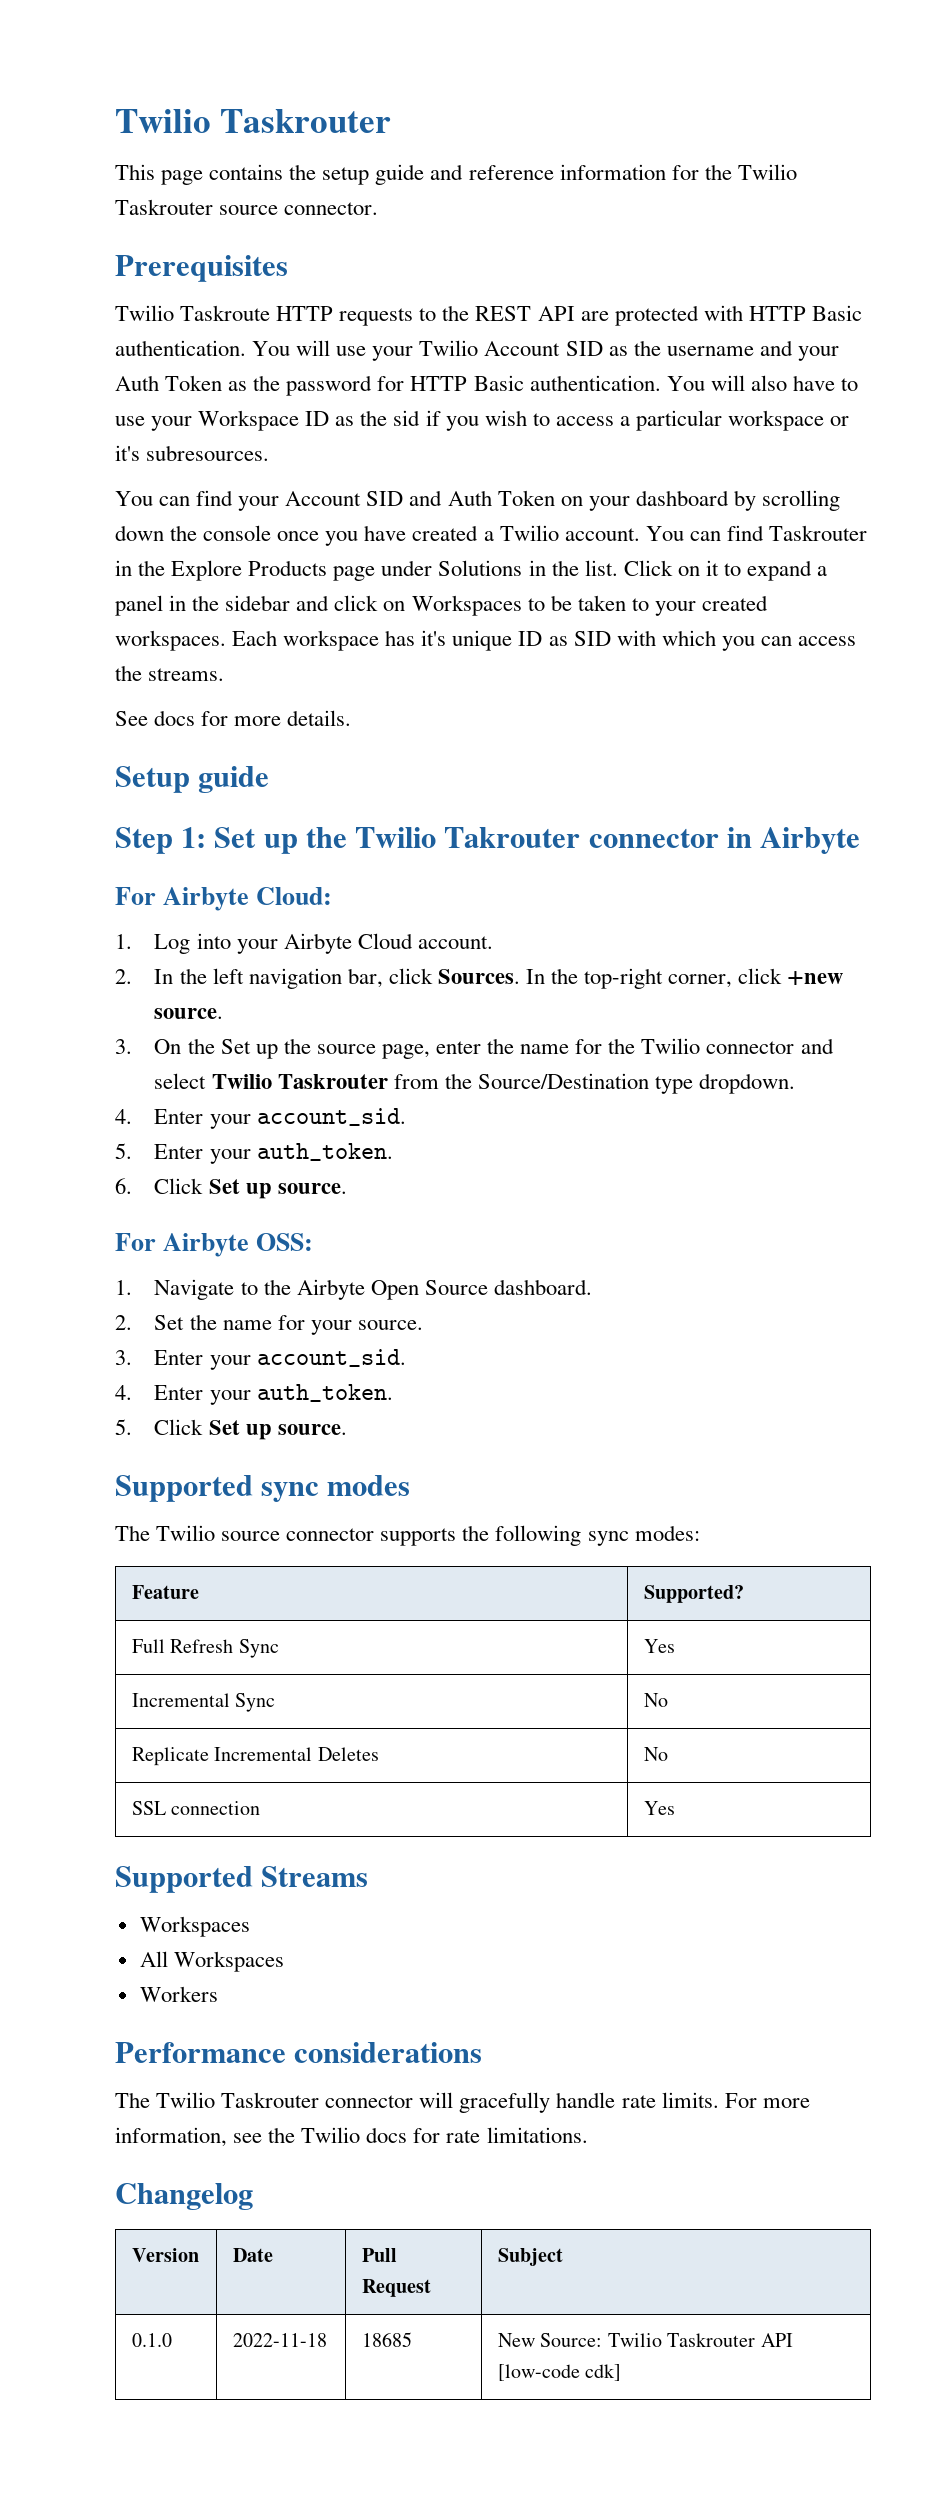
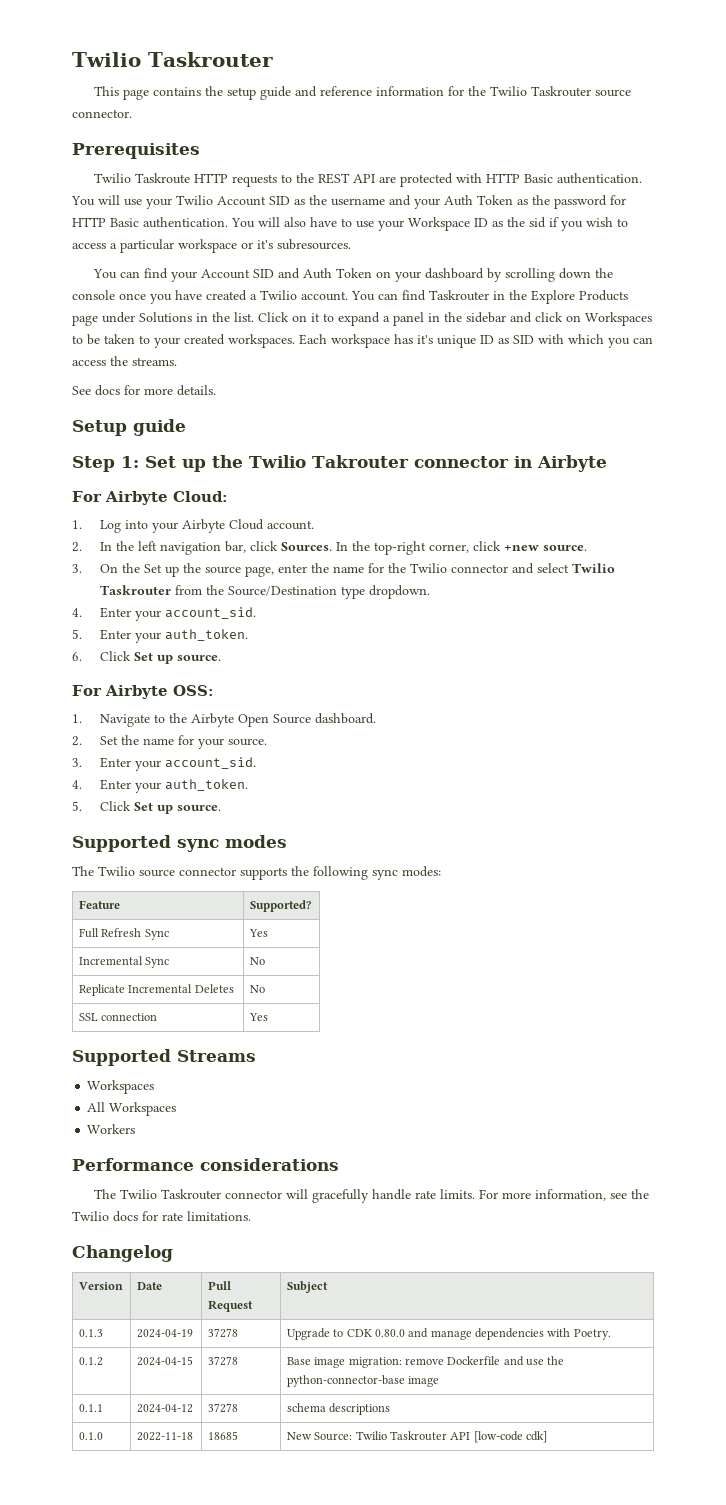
(563, 2257) none -> [78,1329,103,1337] [136,1329,193,1338] [207,1328,238,1338] [286,1328,611,1340] [78,1357,103,1366] [136,1356,193,1366] [207,1356,238,1366] [286,1356,565,1368] [286,1375,440,1387] [78,1404,103,1412] [136,1404,193,1413] [207,1403,238,1413] [286,1403,391,1415] // 0.1.3 | 2024-04-19 | 37278 | Upgrade to CDK 0.80.0 and manage dependencies with Poetry. // 0.1.2 | 2024-04-15 | 37278 | Base image migration: remove Dockerfile and use the python-connector-base image // 0.1.1 | 2024-04-12 | 37278 | schema descriptions

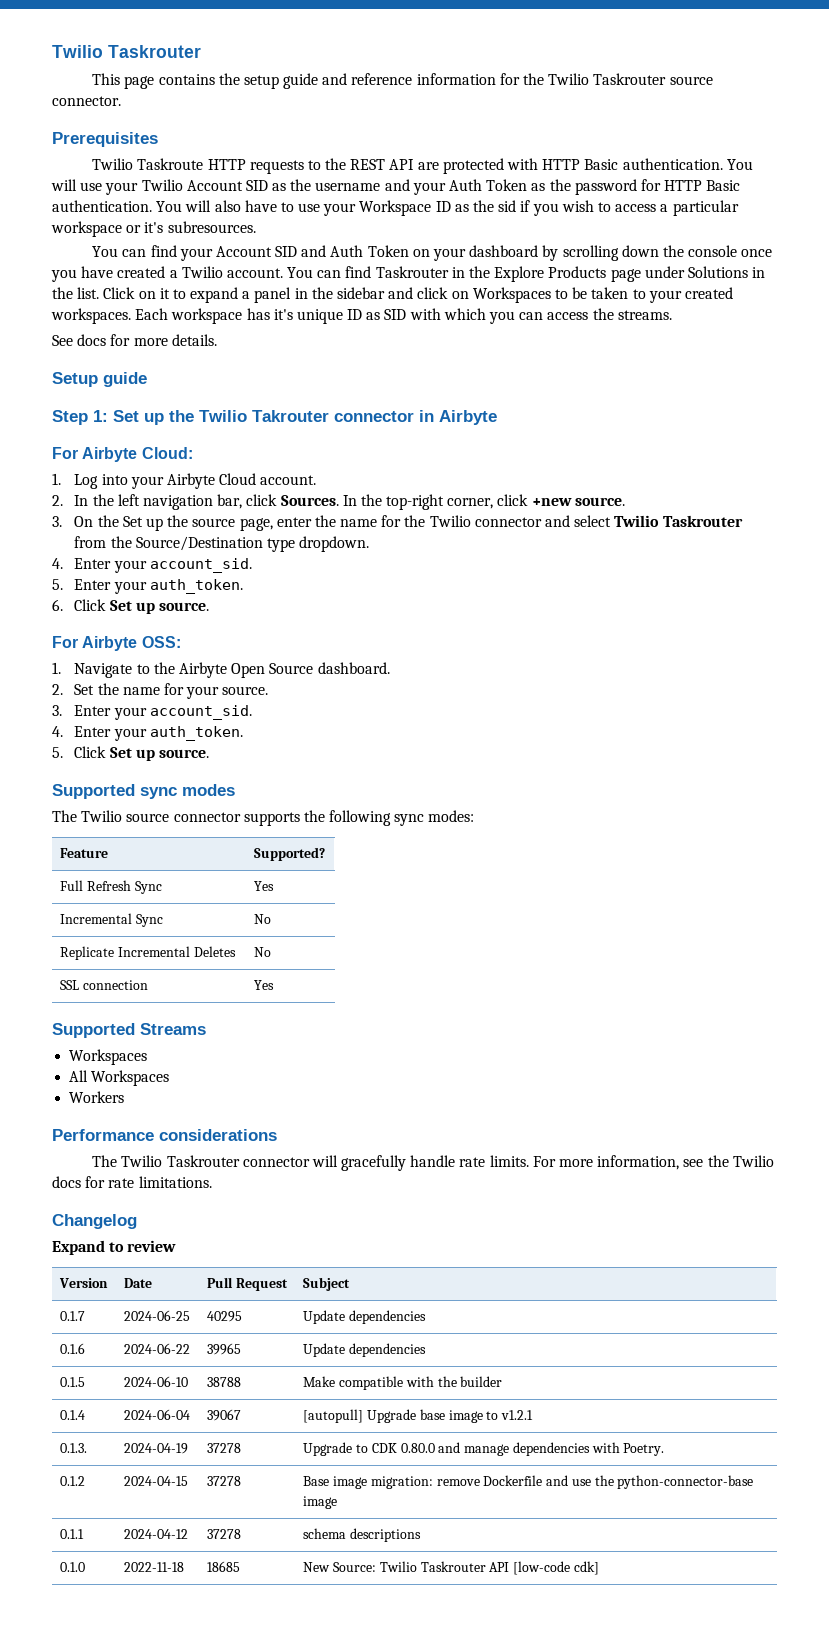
(173, 1253) none -> [52,1240,177,1255] // Expand to review
[78,1329,103,1337] 0.1.3 -> [60,1311,86,1321] [124,1310,191,1321] [207,1311,243,1322] [303,1310,426,1324] [60,1343,86,1354] [124,1343,191,1354] [207,1343,242,1355] [303,1343,426,1357] [60,1377,86,1387] [124,1376,189,1387] [207,1377,242,1387] [303,1376,503,1390] [60,1410,86,1420] [124,1409,191,1420] [207,1409,242,1421] [303,1409,534,1423] [60,1443,88,1453] 0.1.7 | 2024-06-25 | 40295 | Update dependencies // 0.1.6 | 2024-06-22 | 39965 | Update dependencies // 0.1.5 | 2024-06-10 | 38788 | Make compatible with the builder // 0.1.4 | 2024-06-04 | 39067 | [autopull] Upgrade base image to v1.2.1 // 0.1.3.

